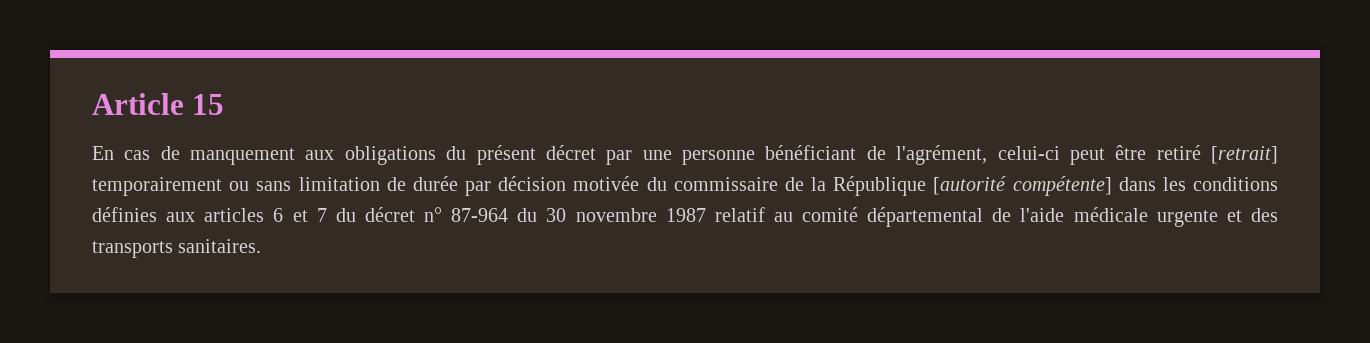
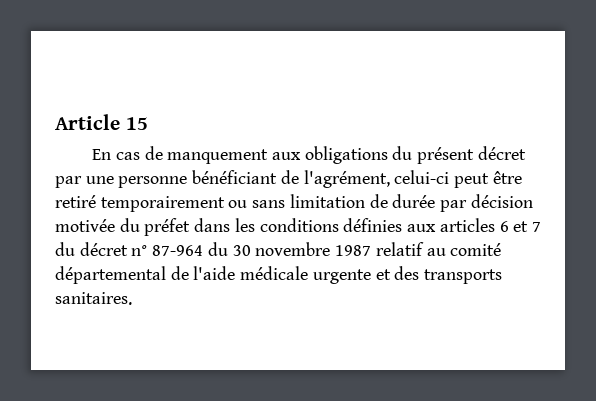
[1211,146,1278,164] [retrait] -> (96, 201) none
[673,176,1112,196] commissaire de la République [autorité compétente] -> [144,218,191,236] préfet

